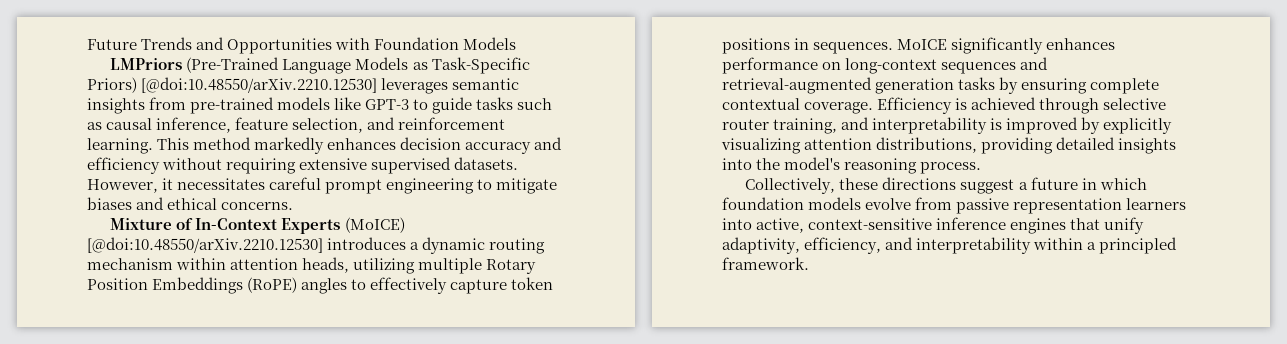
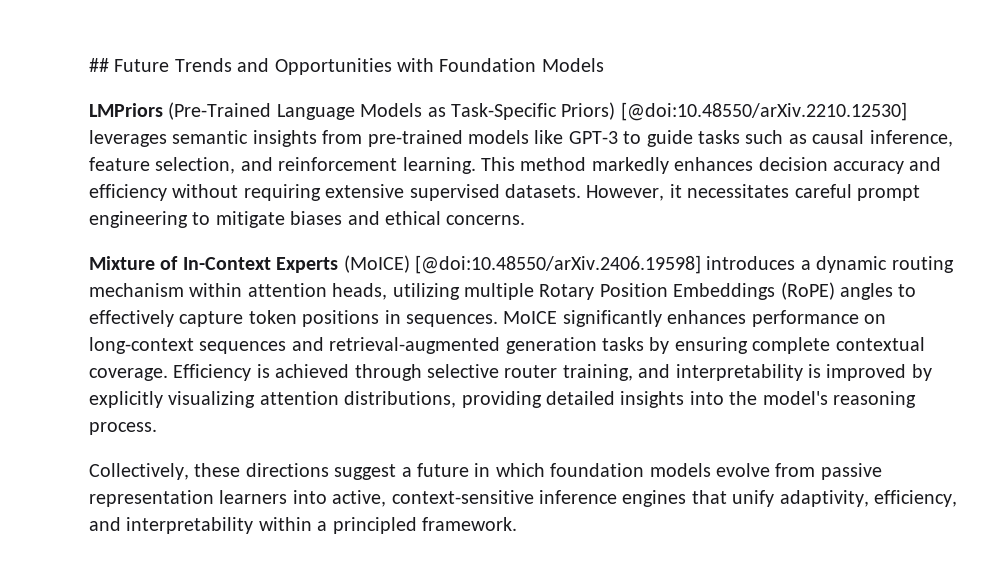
(87, 44) none -> [89,58,109,72] ##
[87,237,323,253] [@doi:10.48550/arXiv.2210.12530] -> [415,255,701,274] [@doi:10.48550/arXiv.2406.19598]

